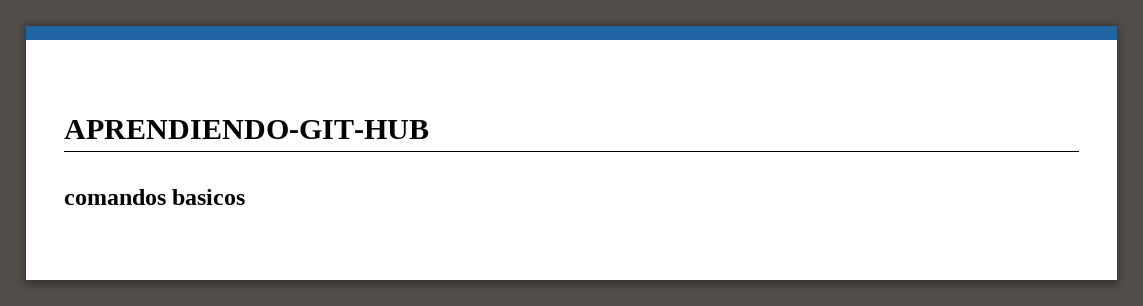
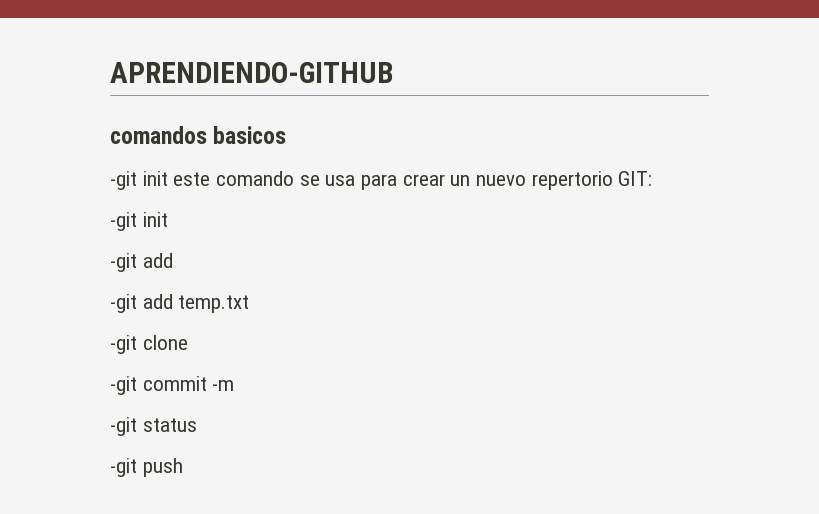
[64,120,429,139] APRENDIENDO-GIT-HUB -> [110,62,393,83] APRENDIENDO-GITHUB
(246, 197) none -> [110,171,653,190] [110,212,168,231] [110,253,173,272] [110,294,250,313] [110,335,188,354] [110,376,235,395] [110,417,197,436] [110,458,183,477] // -git init este comando se usa para crear un nuevo repertorio GIT: // -git init // -git add // -git add temp.txt // -git clone // -git commit -m // -git status // -git push

